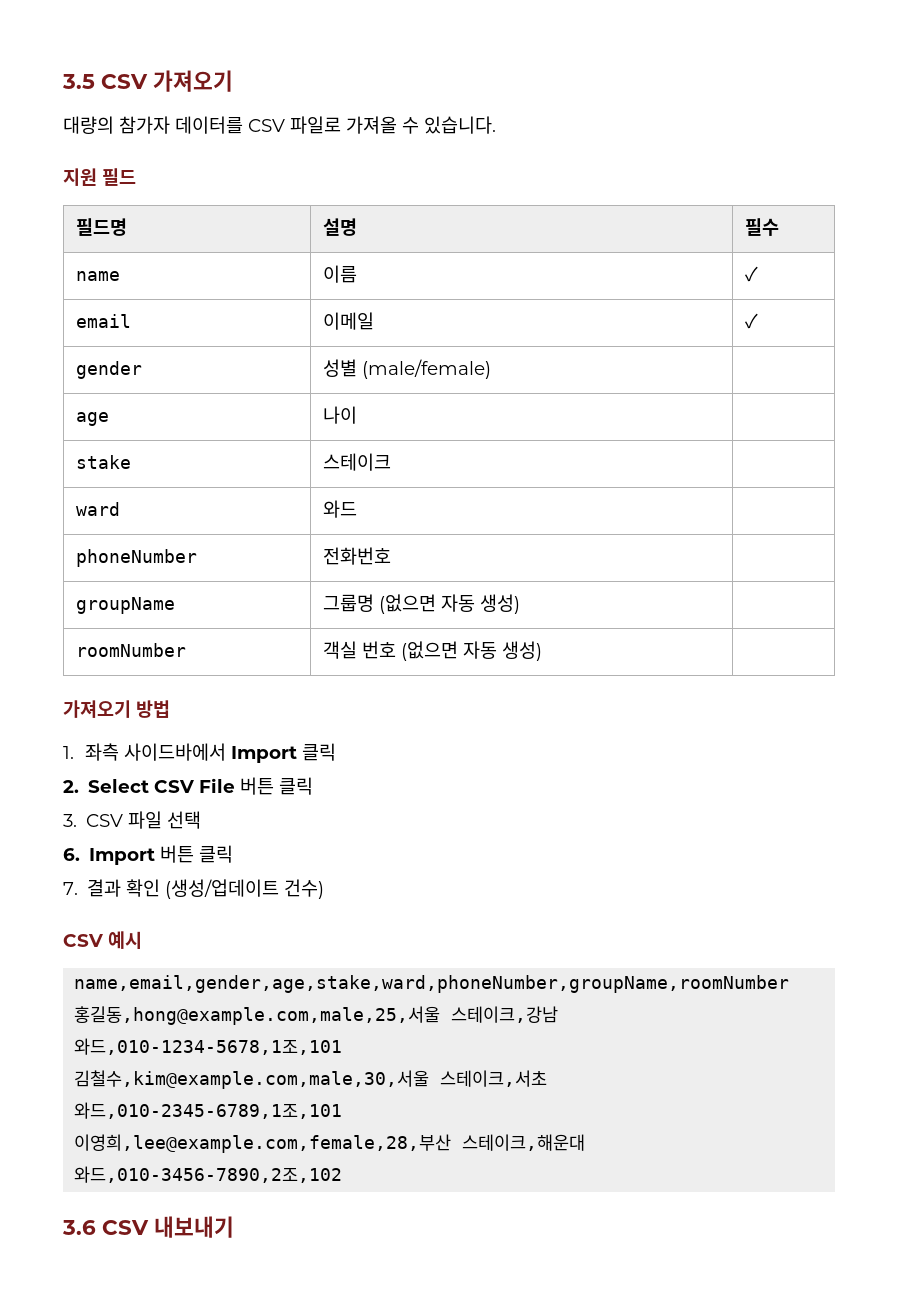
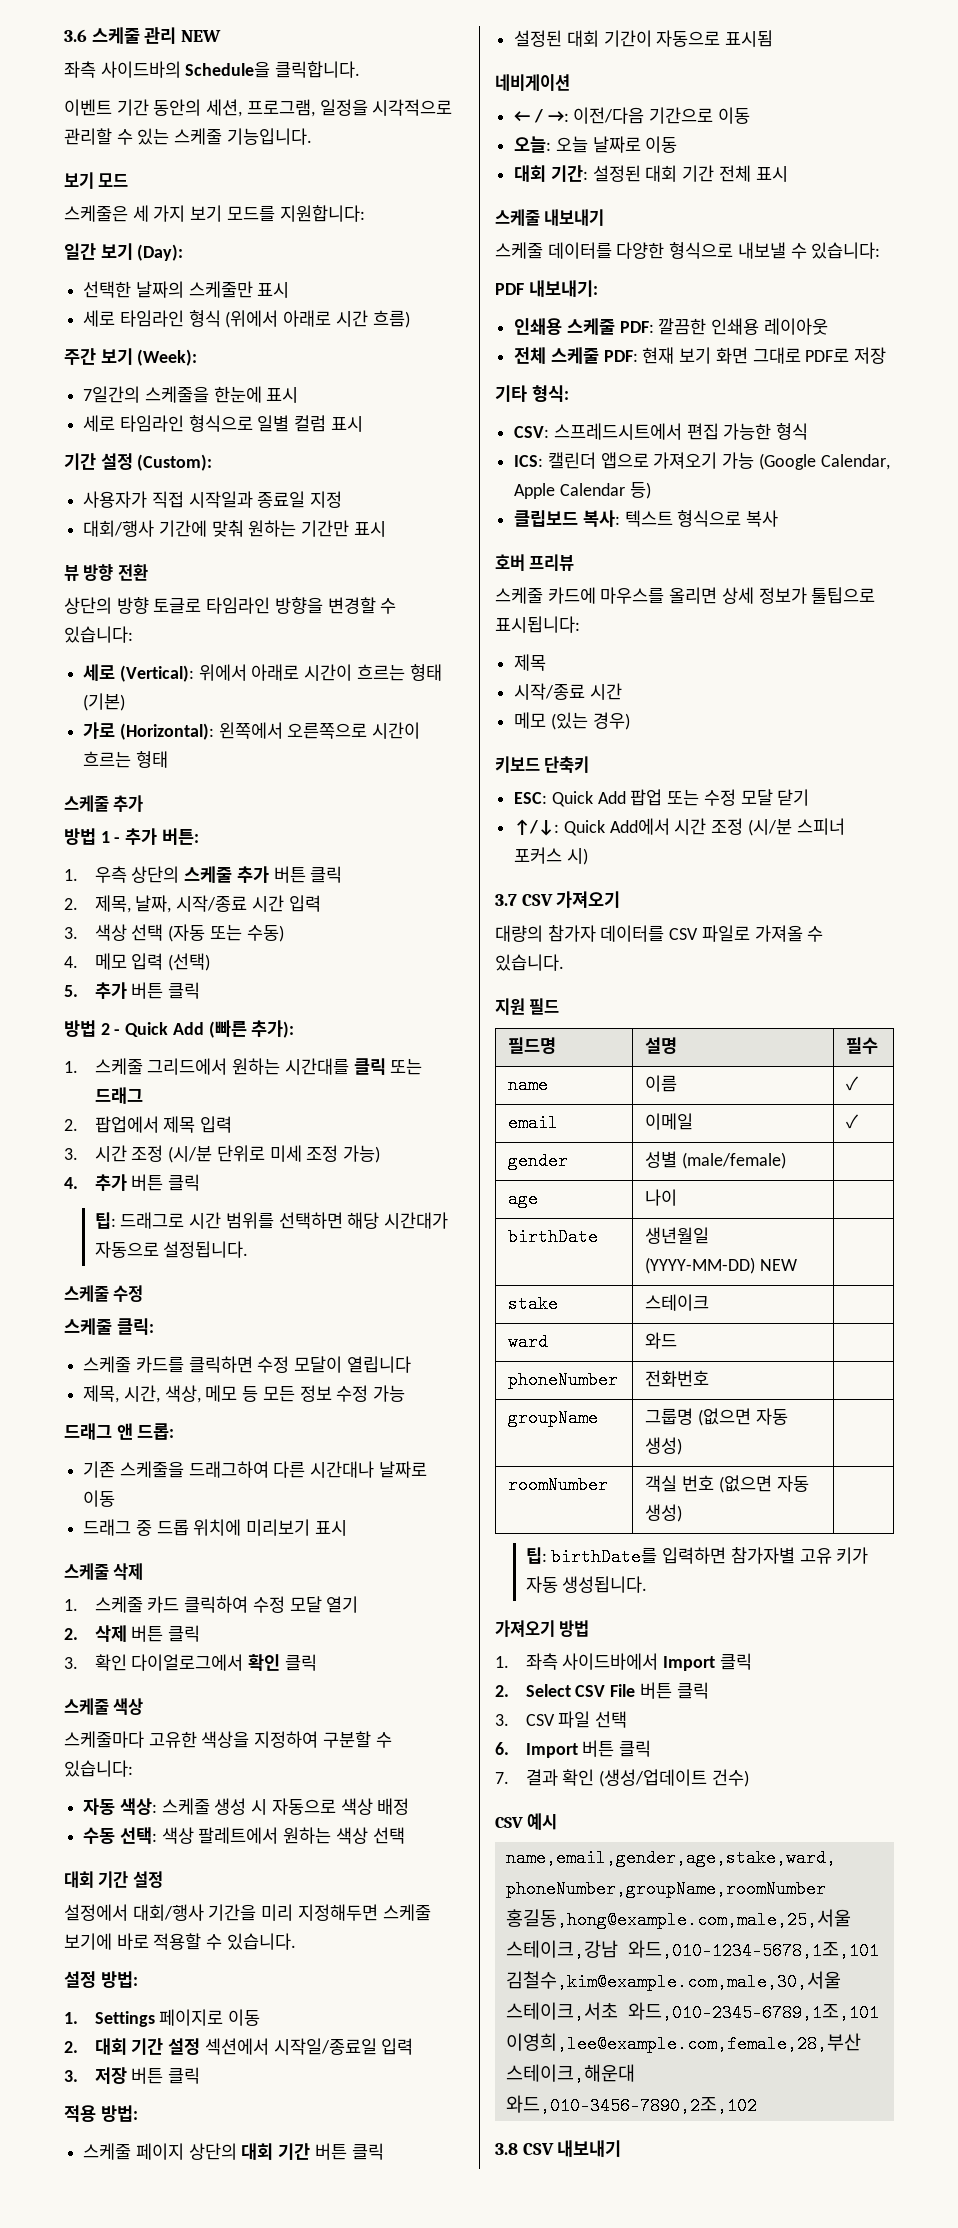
[62,74,95,89] 3.5 -> [64,27,222,44] [64,61,361,78] [64,99,453,117] [64,128,312,145] [64,172,129,189] [64,205,365,222] [64,243,184,261] [83,281,290,298] [83,310,410,328] [64,348,198,366] [83,386,299,403] [83,415,363,432] [64,453,213,471] [83,491,343,508] [83,520,386,537] [64,564,148,581] [64,597,397,614] [64,626,133,643] [83,664,442,682] [83,693,126,711] [83,722,421,740] [83,751,168,768] [64,795,144,812] [64,828,199,845] [64,866,343,883] [64,895,321,913] [64,924,284,942] [64,953,211,971] [64,982,201,999] [64,1020,295,1038] [64,1058,423,1075] [94,1087,143,1104] [64,1116,233,1133] [64,1145,381,1163] [64,1174,201,1191] [94,1212,449,1229] [94,1241,249,1258] [64,1285,144,1302] [64,1318,154,1335] [83,1356,411,1373] [83,1385,406,1403] [64,1423,175,1440] [83,1461,427,1478] [83,1490,116,1507] [83,1519,347,1536] [64,1563,144,1580] [64,1596,359,1613] [64,1625,201,1642] [64,1654,317,1671] [64,1698,144,1715] [64,1731,392,1748] [64,1760,133,1777] [83,1798,410,1815] [83,1827,405,1844] [64,1871,163,1888] [64,1904,431,1921] [64,1933,296,1950] [64,1971,138,1988] [64,2009,261,2027] [64,2038,414,2055] [64,2067,201,2084] [64,2105,138,2122] [83,2143,384,2160] [514,30,774,47] [495,74,570,91] [514,107,750,124] [514,136,678,153] [514,165,788,182] [495,209,605,226] [495,242,881,259] [495,280,598,297] [514,318,828,335] [514,347,887,364] [495,385,569,402] [514,423,809,440] [514,452,890,470] [514,482,651,499] [514,510,779,527] [495,554,575,571] [495,587,876,604] [495,616,580,633] [514,654,547,671] [514,683,622,700] [514,712,630,730] [495,756,590,773] [514,789,810,807] [514,818,845,836] [514,847,588,865] [495,894,517,906] 3.6 스케줄 관리 NEW // 좌측 사이드바의 Schedule을 클릭합니다. // 이벤트 기간 동안의 세션, 프로그램, 일정을 시각적으로 관리할 수 있는 스케줄 기능입니다. // 보기 모드 // 스케줄은 세 가지 보기 모드를 지원합니다: // 일간 보기 (Day): // 선택한 날짜의 스케줄만 표시 // 세로 타임라인 형식 (위에서 아래로 시간 흐름) // 주간 보기 (Week): // 7일간의 스케줄을 한눈에 표시 // 세로 타임라인 형식으로 일별 컬럼 표시 // 기간 설정 (Custom): // 사용자가 직접 시작일과 종료일 지정 // 대회/행사 기간에 맞춰 원하는 기간만 표시 // 뷰 방향 전환 // 상단의 방향 토글로 타임라인 방향을 변경할 수 있습니다: // 세로 (Vertical): 위에서 아래로 시간이 흐르는 형태 (기본) // 가로 (Horizontal): 왼쪽에서 오른쪽으로 시간이 흐르는 형태 // 스케줄 추가 // 방법 1 - 추가 버튼: // 1. 우측 상단의 스케줄 추가 버튼 클릭 // 2. 제목, 날짜, 시작/종료 시간 입력 // 3. 색상 선택 (자동 또는 수동) // 4. 메모 입력 (선택) // 5. 추가 버튼 클릭 // 방법 2 - Quick Add (빠른 추가): // 1. 스케줄 그리드에서 원하는 시간대를 클릭 또는 드래그 // 2. 팝업에서 제목 입력 // 3. 시간 조정 (시/분 단위로 미세 조정 가능) // 4. 추가 버튼 클릭 // 팁: 드래그로 시간 범위를 선택하면 해당 시간대가 자동으로 설정됩니다. // 스케줄 수정 // 스케줄 클릭: // 스케줄 카드를 클릭하면 수정 모달이 열립니다 // 제목, 시간, 색상, 메모 등 모든 정보 수정 가능 // 드래그 앤 드롭: // 기존 스케줄을 드래그하여 다른 시간대나 날짜로 이동 // 드래그 중 드롭 위치에 미리보기 표시 // 스케줄 삭제 // 1. 스케줄 카드 클릭하여 수정 모달 열기 // 2. 삭제 버튼 클릭 // 3. 확인 다이얼로그에서 확인 클릭 // 스케줄 색상 // 스케줄마다 고유한 색상을 지정하여 구분할 수 있습니다: // 자동 색상: 스케줄 생성 시 자동으로 색상 배정 // 수동 선택: 색상 팔레트에서 원하는 색상 선택 // 대회 기간 설정 // 설정에서 대회/행사 기간을 미리 지정해두면 스케줄 보기에 바로 적용할 수 있습니다. // 설정 방법: // 1. Settings 페이지로 이동 // 2. 대회 기간 설정 섹션에서 시작일/종료일 입력 // 3. 저장 버튼 클릭 // 적용 방법: // 스케줄 페이지 상단의 대회 기간 버튼 클릭 // 설정된 대회 기간이 자동으로 표시됨 // 네비게이션 // ← / →: 이전/다음 기간으로 이동 // 오늘: 오늘 날짜로 이동 // 대회 기간: 설정된 대회 기간 전체 표시 // 스케줄 내보내기 // 스케줄 데이터를 다양한 형식으로 내보낼 수 있습니다: // PDF 내보내기: // 인쇄용 스케줄 PDF: 깔끔한 인쇄용 레이아웃 // 전체 스케줄 PDF: 현재 보기 화면 그대로 PDF로 저장 // 기타 형식: // CSV: 스프레드시트에서 편집 가능한 형식 // ICS: 캘린더 앱으로 가져오기 가능 (Google Calendar, Apple Calendar 등) // 클립보드 복사: 텍스트 형식으로 복사 // 호버 프리뷰 // 스케줄 카드에 마우스를 올리면 상세 정보가 툴팁으로 표시됩니다: // 제목 // 시작/종료 시간 // 메모 (있는 경우) // 키보드 단축키 // ESC: Quick Add 팝업 또는 수정 모달 닫기 // ↑/↓: Quick Add에서 시간 조정 (시/분 스피너 포커스 시) // 3.7
(357, 415) none -> [508,1228,599,1246] [645,1227,710,1244] [645,1257,798,1274] // birthDate | 생년월일 (YYYY-MM-DD) NEW |
(542, 651) none -> [525,1547,869,1566] [525,1576,648,1593] // 팁: birthDate를 입력하면 참가자별 고유 키가 자동 생성됩니다.
[62,1220,96,1235] 3.6 -> [495,2143,518,2155] 3.8

